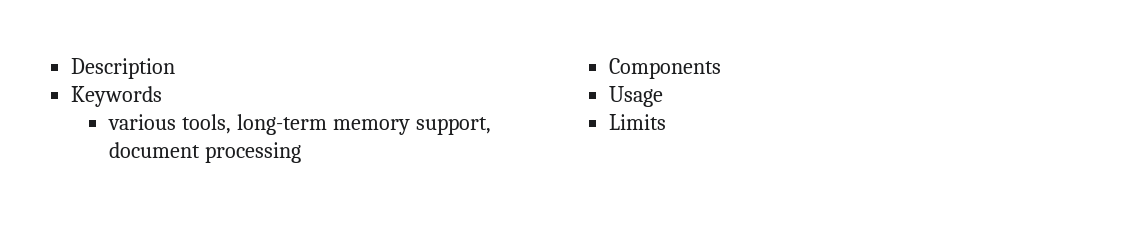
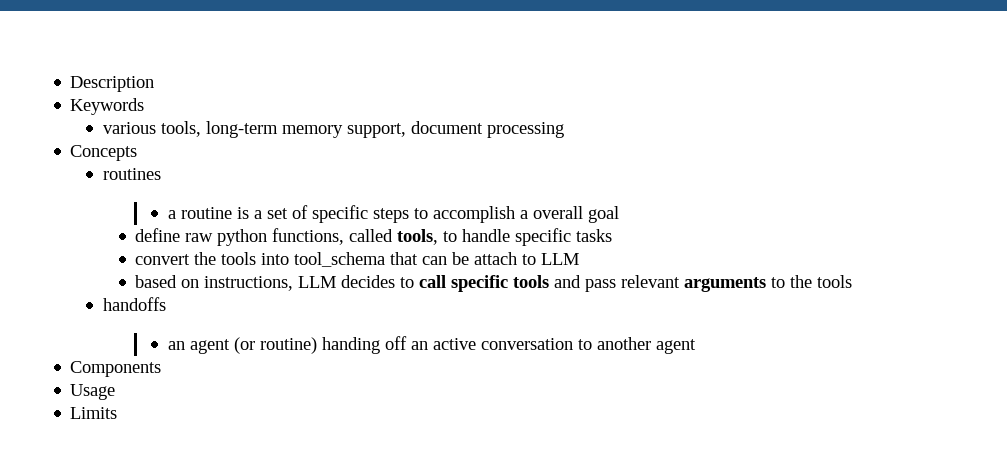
(301, 152) none -> [70,145,138,161] [102,168,161,180] [167,205,619,223] [135,228,613,246] [135,252,580,267] [135,275,853,292] [102,297,166,311] [167,336,696,354] // Concepts // routines // a routine is a set of specific steps to accomplish a overall goal // define raw python functions, called tools, to handle specific tasks // convert the tools into tool_schema that can be attach to LLM // based on instructions, LLM decides to call specific tools and pass relevant arguments to the tools // handoffs // an agent (or routine) handing off an active conversation to another agent

